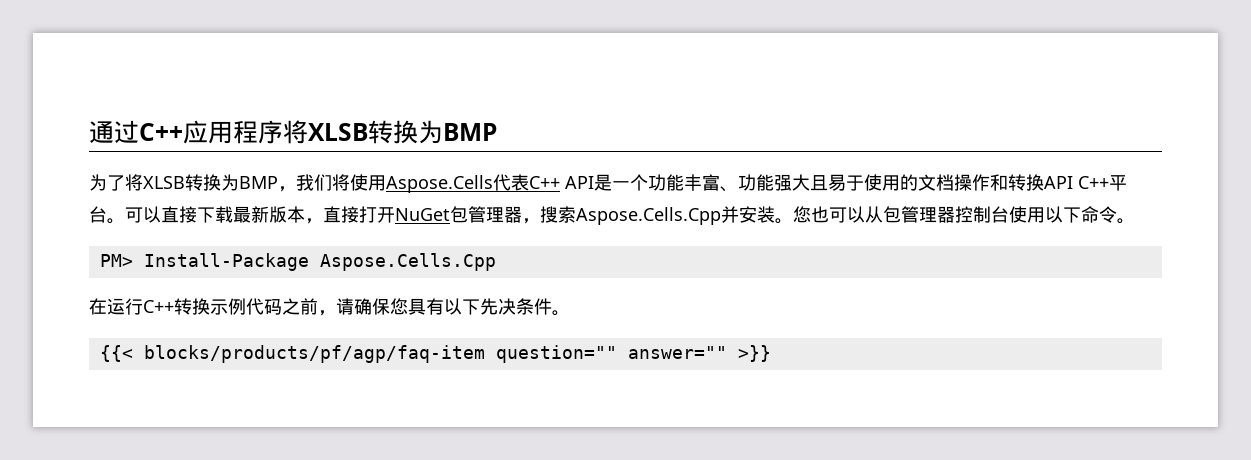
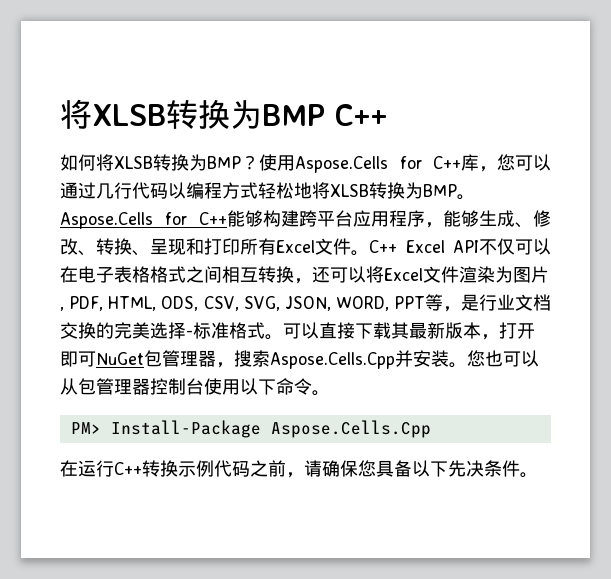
[89,120,497,144] [89,174,1127,193] [89,206,107,223] 通过C++应用程序将XLSB转换为BMP // 为了将XLSB转换为BMP，我们将使用Aspose.Cells代表C++ API是一个功能丰富、功能强大且易于使用的文档操作和转换API C++平台 -> [60,99,388,129] [60,154,551,173] [60,182,475,200] [60,210,551,229] [60,238,551,256] [60,266,549,284] [60,294,551,312] [60,322,265,339] 将XLSB转换为BMP C++ // 如何将XLSB转换为BMP？使用Aspose.Cells for C++库，您可以通过几行代码以编程方式轻松地将XLSB转换为BMP。Aspose.Cells for C++能够构建跨平台应用程序，能够生成、修改、转换、呈现和打印所有Excel文件。C++ Excel API不仅可以在电子表格格式之间相互转换，还可以将Excel文件渲染为图片, PDF, HTML, ODS, CSV, SVG, JSON, WORD, PPT等，是行业文档交换的完美选择-标准格式
(233, 214) none -> [391,322,409,339] 其
[323,206,395,223] 直接打开 -> [499,322,535,339] [60,351,96,367] 打开即可
[426,298,444,315] 有 -> [394,460,412,477] 备
[99,345,771,363] // {{< blocks/products/pf/agp/faq-item question="" answer="" >}} -> (538, 475) none

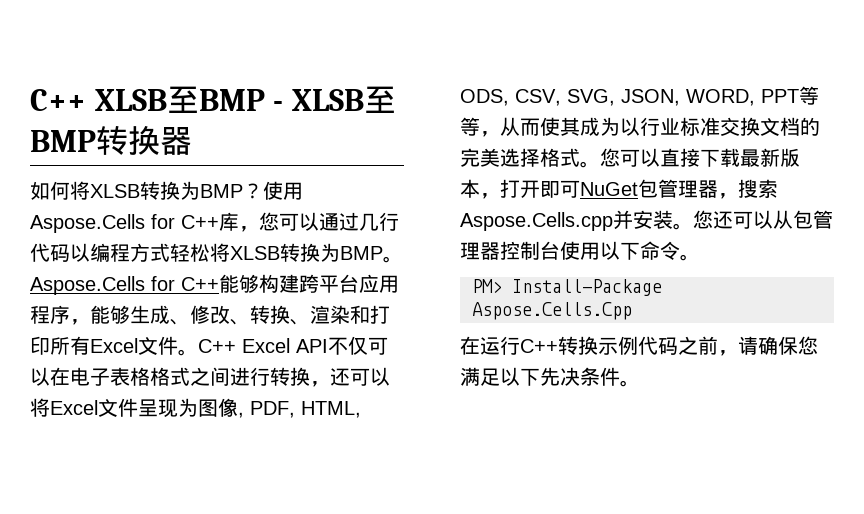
[60,99,388,129] 将XLSB转换为BMP C++ -> [30,86,396,113] [30,126,192,155] C++ XLSB至BMP - XLSB至BMP转换器
[294,182,312,199] 地 -> (210, 252) none
[150,238,186,255] 呈现 -> [310,305,350,324] 渲染
[222,266,258,283] 相互 -> [230,367,270,386] 进行
[459,266,549,283] 渲染为图片 -> [138,398,238,418] 呈现为图像
[443,294,551,312] [60,322,283,340] ，是行业文档交换的完美选择-标准格式。 -> [460,117,820,137] [460,148,620,168] 等，从而使其成为以行业标准交换文档的完美选择格式。您
[391,322,409,339] 其 -> (740, 157) none
[270,352,395,369] Aspose.Cells.Cpp -> [460,212,613,231] Aspose.Cells.cpp
[485,350,503,367] 也 -> [713,211,733,229] 还
[376,460,412,477] 具备 -> [460,367,500,386] 满足

